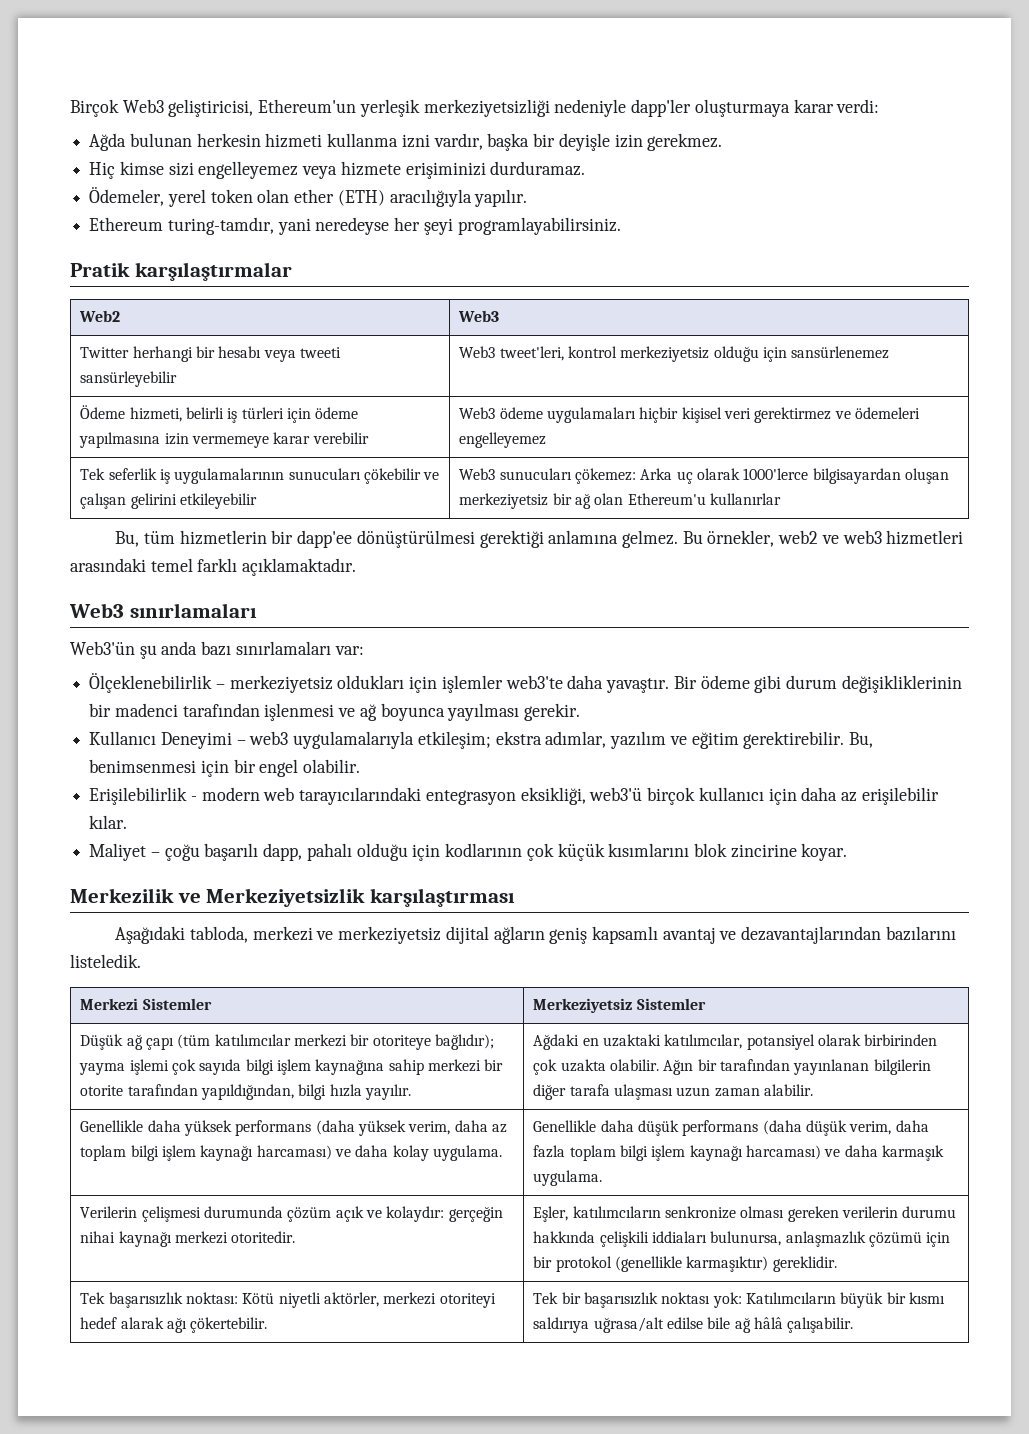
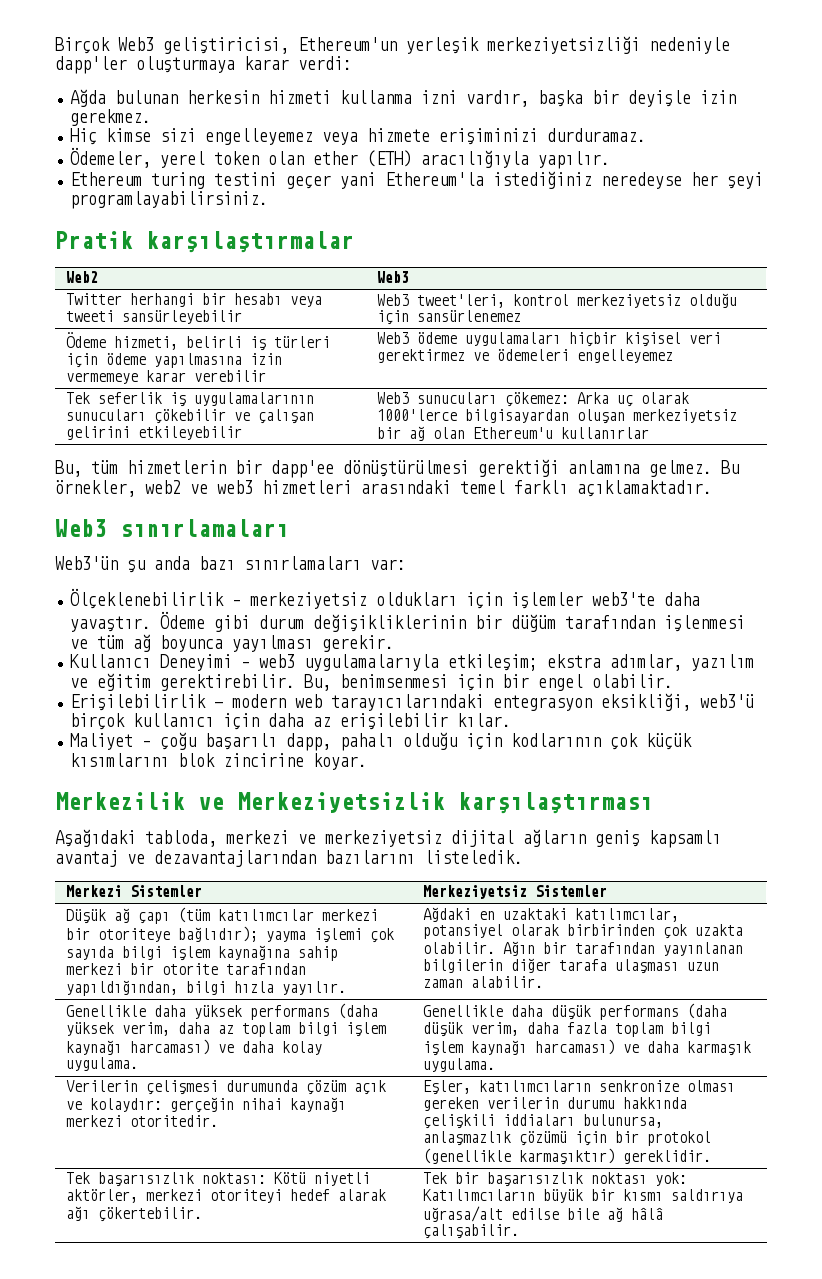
[167,217,311,235] turing-tamdır, yani -> [151,171,593,189] turing testini geçer yani Ethereum'la istediğiniz
[673,675,750,689] Bir ödeme -> [160,611,206,629] Ödeme
[114,703,178,717] madenci -> [511,614,557,632] düğüm
(356, 712) none -> [97,635,125,649] tüm

